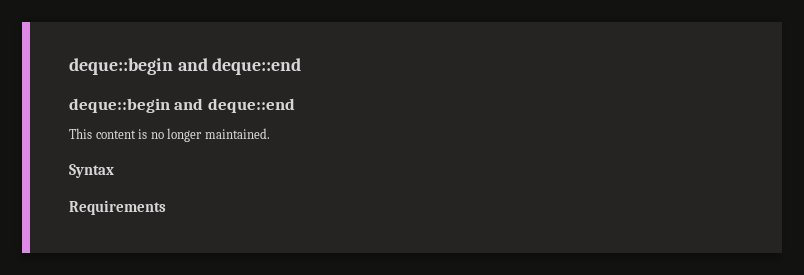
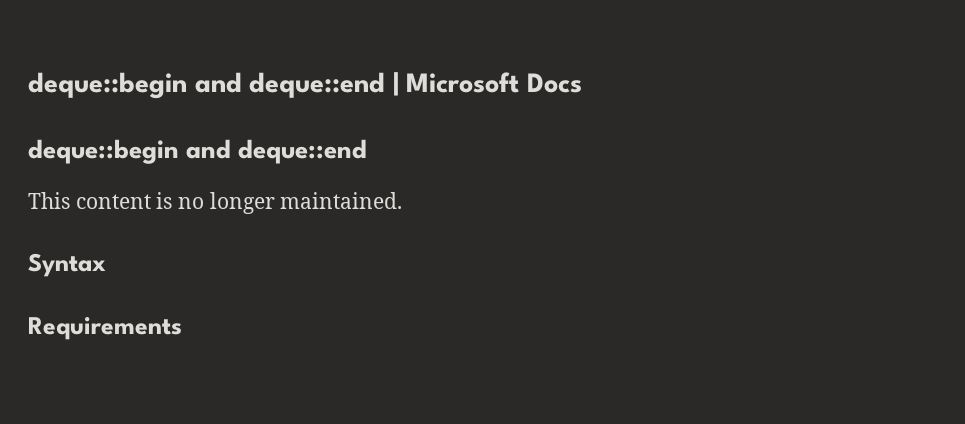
[69,58,302,75] deque::begin and deque::end -> [28,72,582,99] deque::begin and deque::end | Microsoft Docs

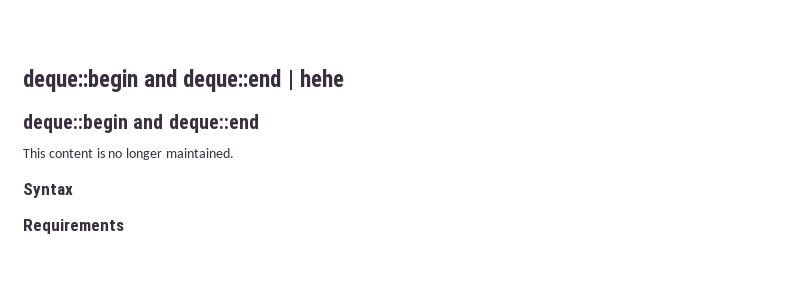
[406,72,582,93] Microsoft Docs -> [299,69,344,87] hehe

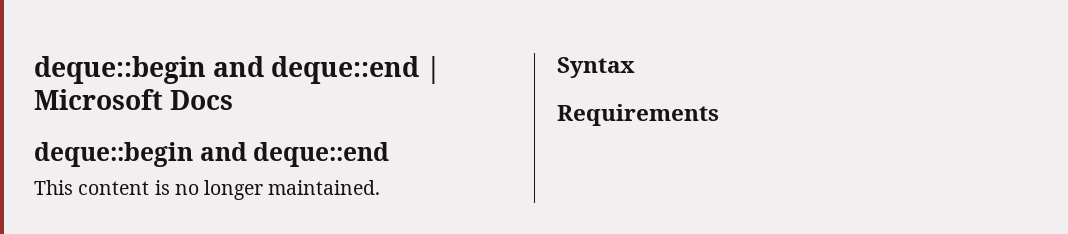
[299,69,344,87] hehe -> [34,89,234,110] Microsoft Docs

